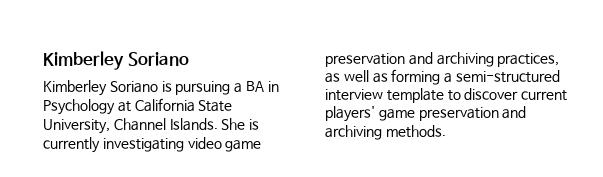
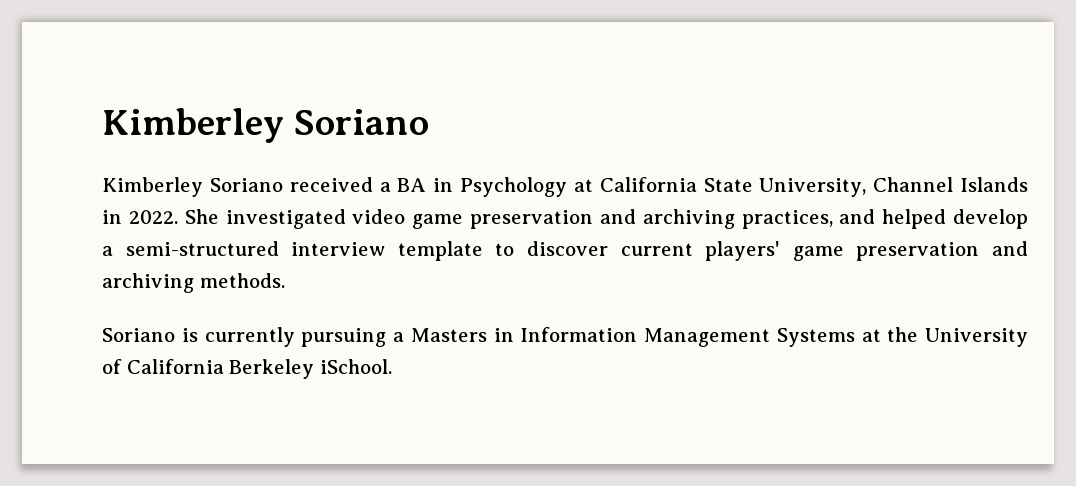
[161,81,231,95] is pursuing -> [289,177,373,192] received
[169,118,260,131] [43,137,184,153] Islands. She is currently investigating -> [960,177,1028,192] [102,209,346,229] Islands in 2022. She investigated
[325,69,441,85] as well as forming -> [839,209,1028,229] and helped develop
(446, 131) none -> [102,327,1028,347] [102,359,392,379] // Soriano is currently pursuing a Masters in Information Management Systems at the University of California Berkeley iSchool.

